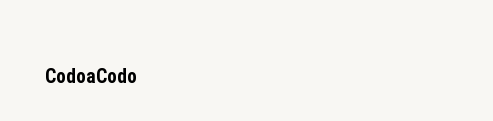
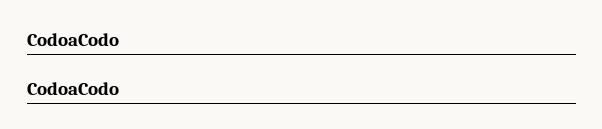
[45,68,137,83] CodoaCodo -> [27,33,119,46] [27,82,119,95] CodoaCodo // CodoaCodo

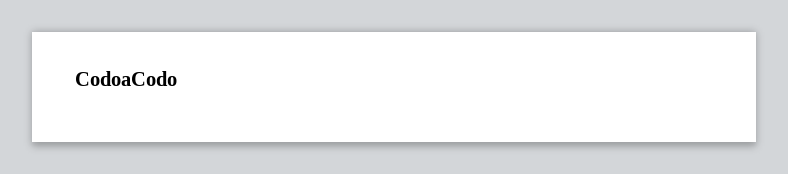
[27,33,119,46] [27,82,119,95] CodoaCodo // CodoaCodo -> [75,71,177,86] CodoaCodo

